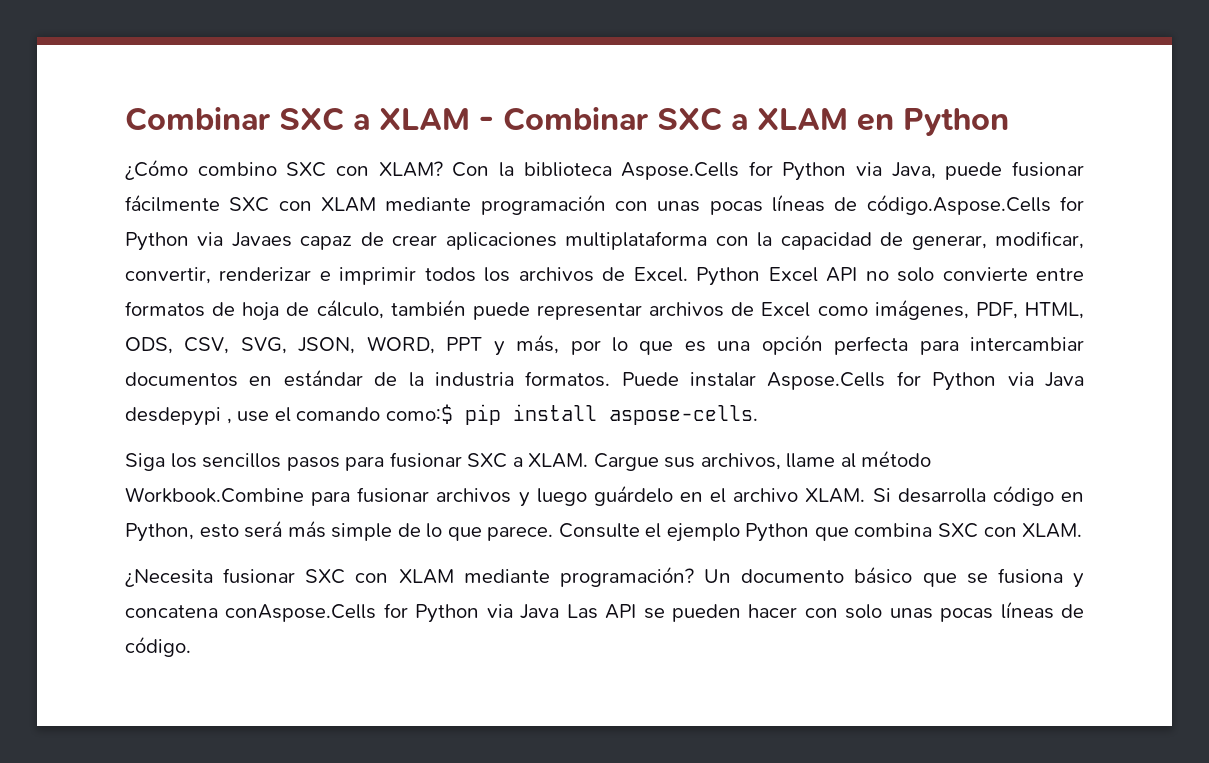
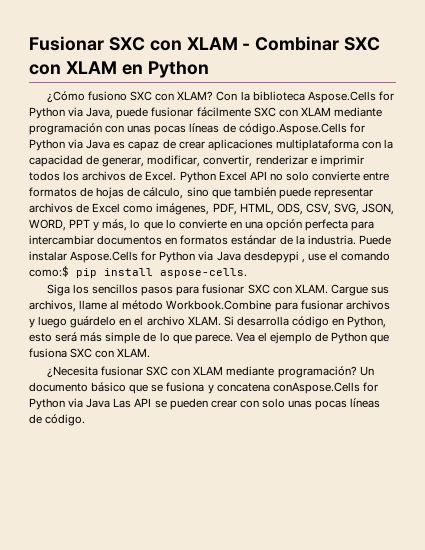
[125,107,370,131] Combinar SXC a -> [29,36,182,51] Fusionar SXC con
[731,113,748,130] a -> [29,64,61,75] con
[197,162,277,176] combino -> [87,91,127,101] fusiono
[231,232,292,247] Javaes -> [86,139,126,149] Java es
[242,302,280,321] hoja -> [96,187,125,199] hojas
(384, 309) none -> [186,187,231,199] sino que
[570,337,706,355] por lo que es -> [130,219,242,231] lo que lo convierte en
(273, 381) none -> [180,235,229,245] formatos
[434,371,611,387] industria formatos. -> [307,235,356,245] industria.
[512,457,523,467] a -> [272,286,292,294] con
[558,523,640,538] Consulte -> [235,332,255,342] Vea
(740, 532) none -> [315,332,329,342] de
[854,523,933,537] combina -> [29,348,67,358] fusiona
[748,604,798,618] hacer -> [210,400,237,408] crear

